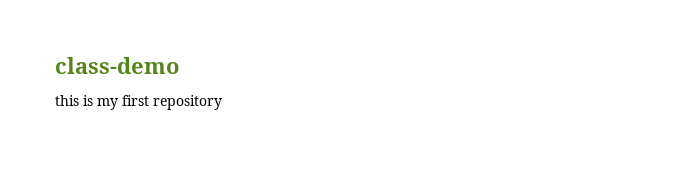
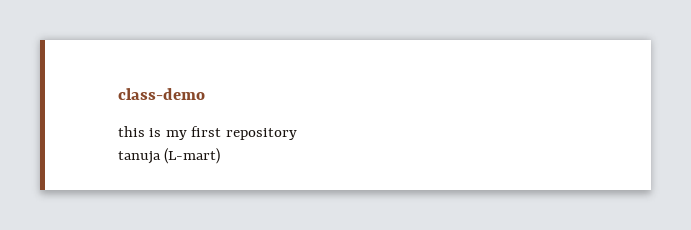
(222, 102) none -> [118,148,221,164] // tanuja (L-mart)

